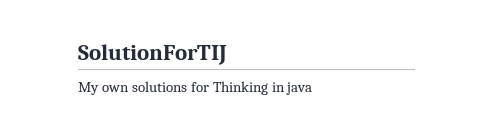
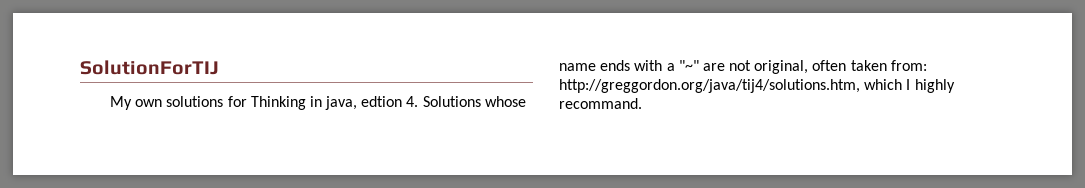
[286,82,313,95] java -> [325,96,526,110] [559,60,927,74] [559,79,955,93] [559,98,642,109] java, edtion 4. Solutions whose name ends with a "~" are not original, often taken from: http://greggordon.org/java/tij4/solutions.htm, which I highly recommand.

